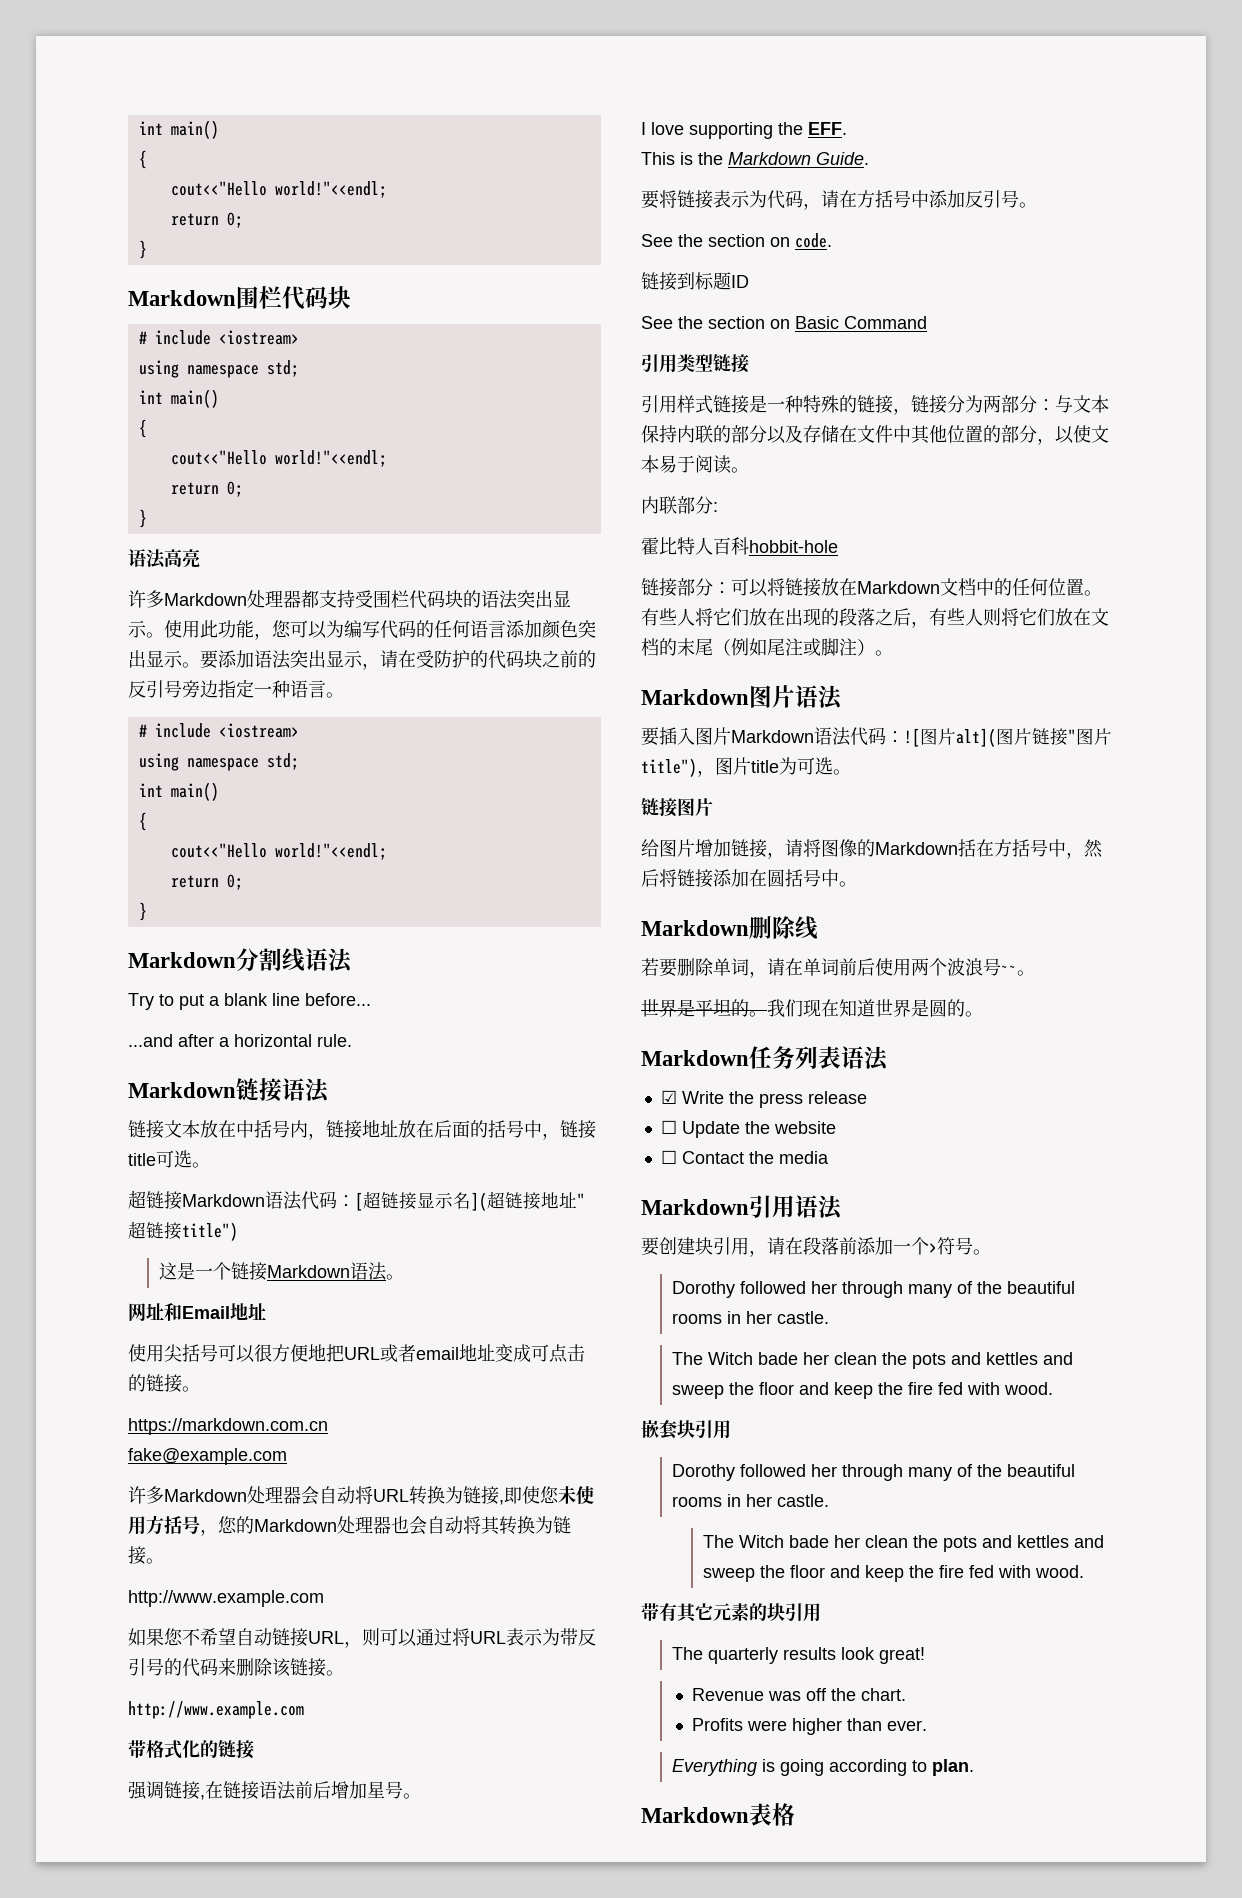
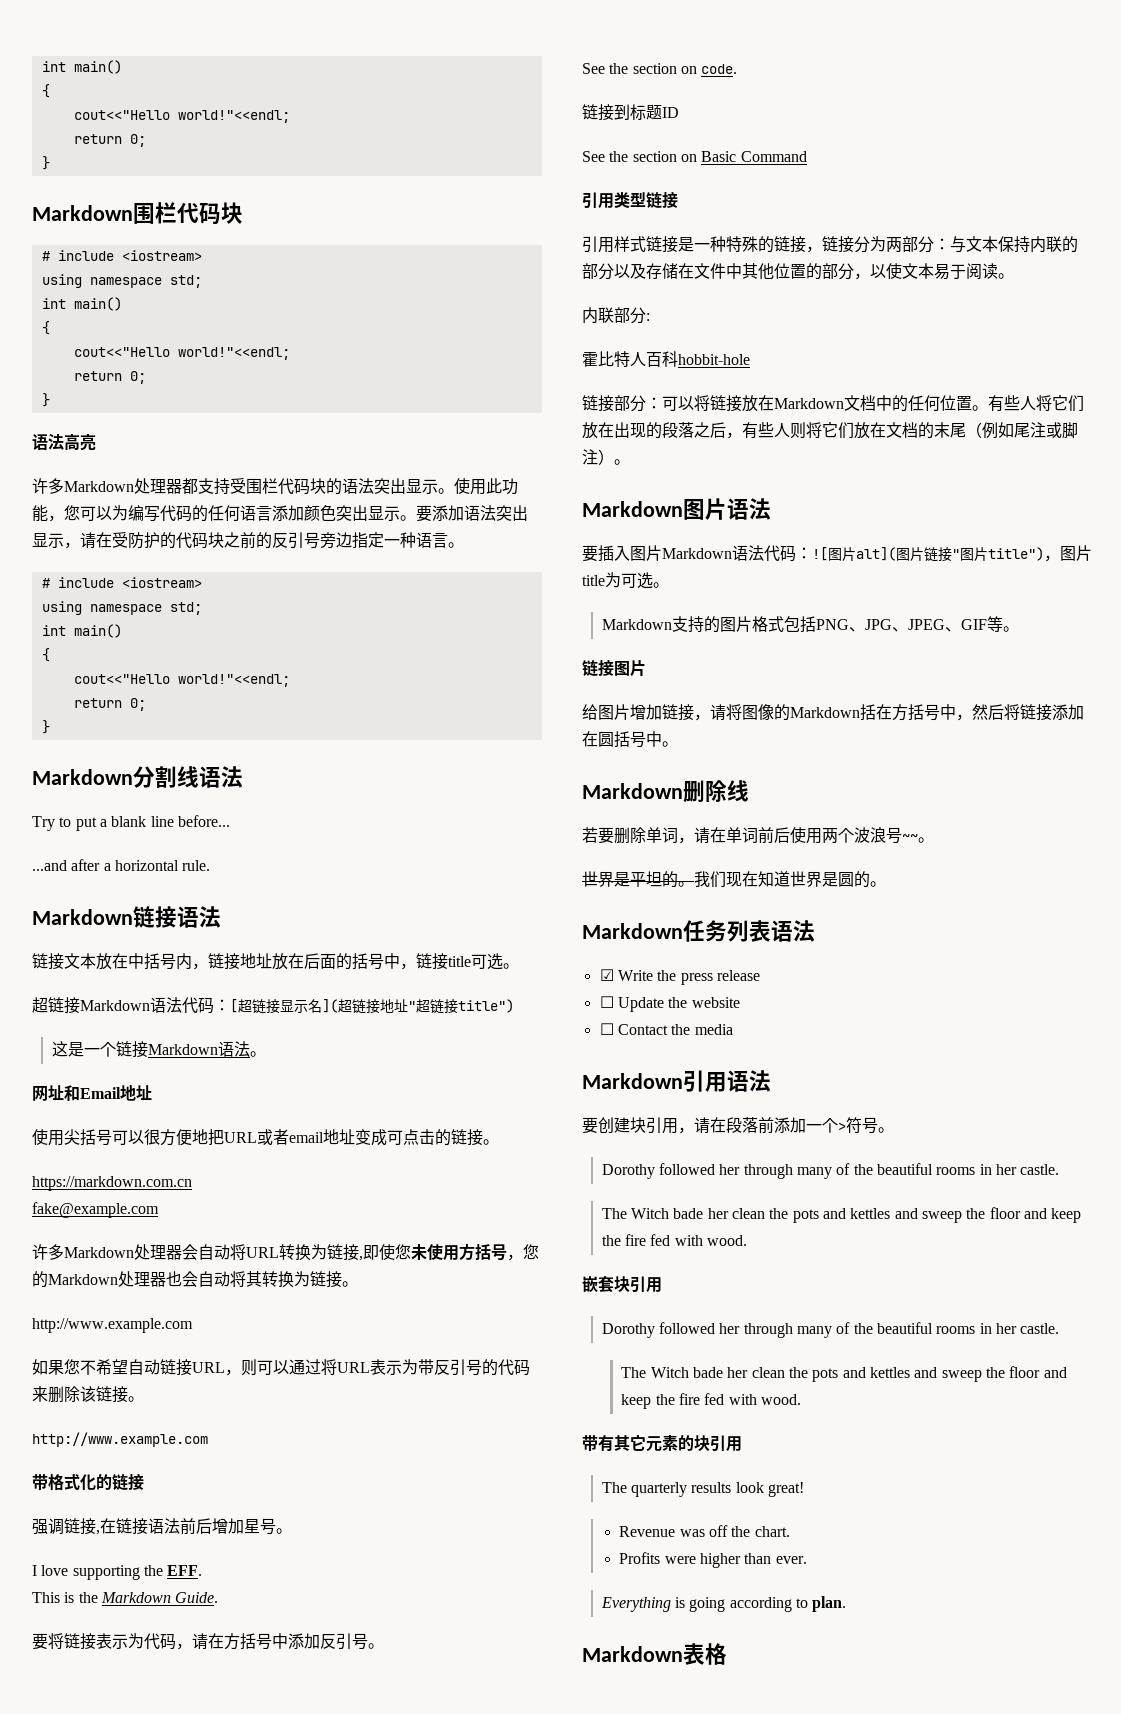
(851, 772) none -> [601,616,1019,633] // Markdown支持的图片格式包括PNG、JPG、JPEG、GIF等。

